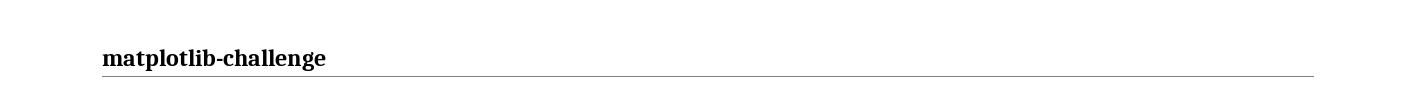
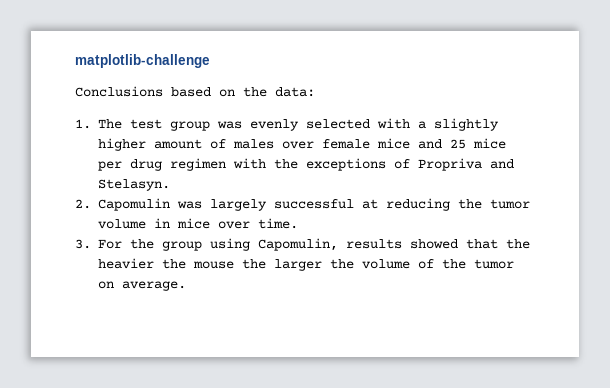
(326, 60) none -> [75,86,315,97] [75,118,499,131] [98,138,506,151] [98,158,514,171] [98,179,170,191] [75,198,530,211] [98,218,298,229] [75,238,530,251] [98,258,514,271] [98,281,186,291] // Conclusions based on the data: // 1. The test group was evenly selected with a slightly higher amount of males over female mice and 25 mice per drug regimen with the exceptions of Propriva and Stelasyn. // 2. Capomulin was largely successful at reducing the tumor volume in mice over time. // 3. For the group using Capomulin, results showed that the heavier the mouse the larger the volume of the tumor on average.

